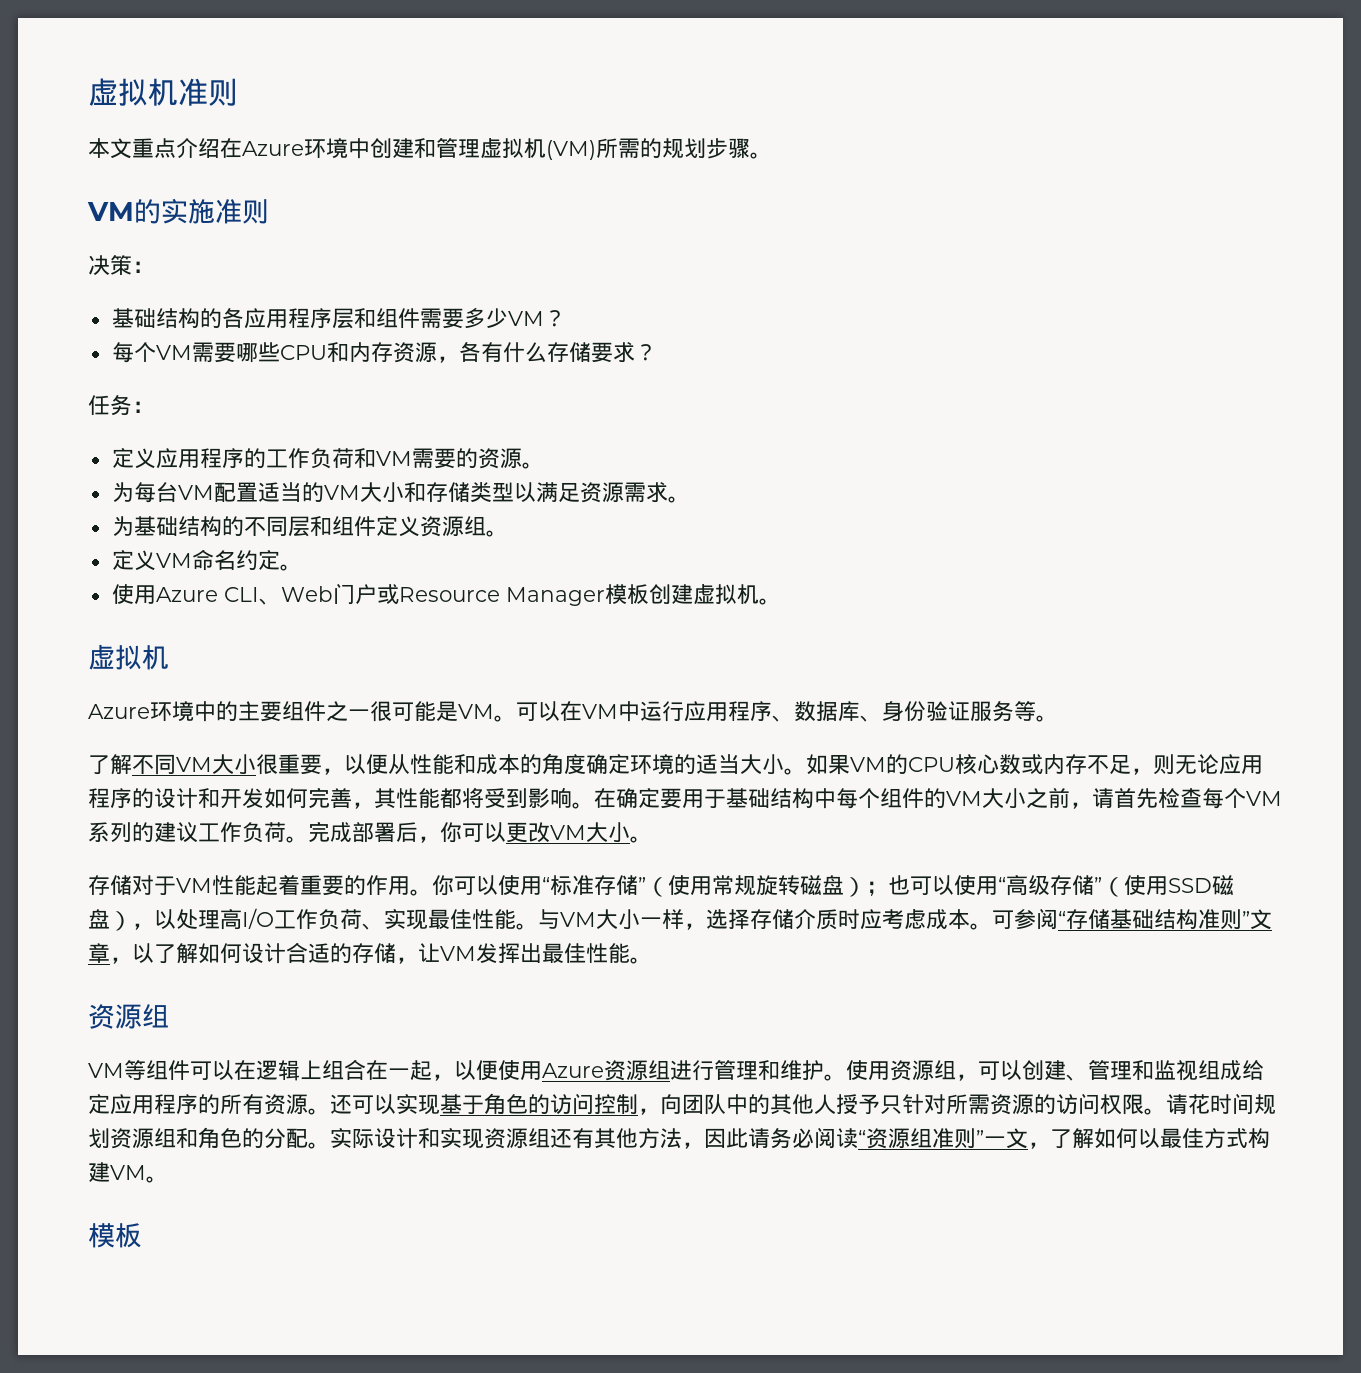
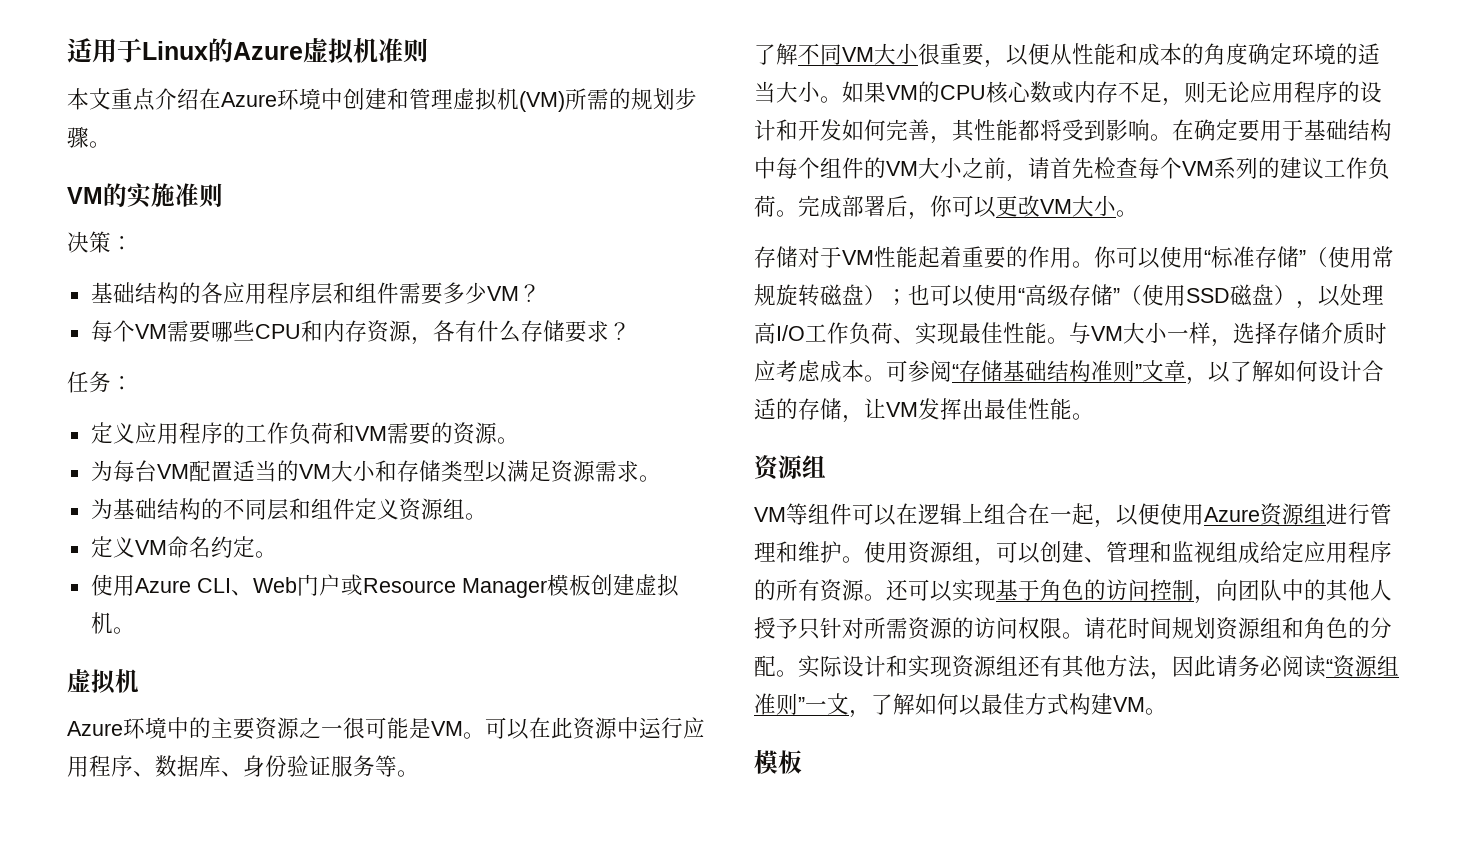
(88, 92) none -> [67,38,303,63] 适用于Linux的Azure
[282,701,326,721] 组件 -> [255,717,300,740] 资源
[582,704,618,719] VM -> [551,717,618,740] 此资源

